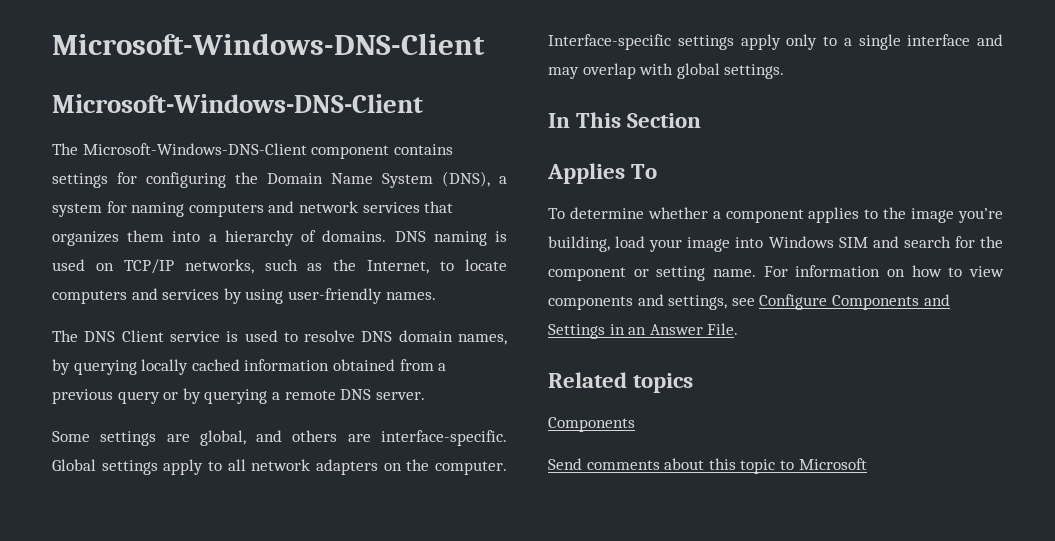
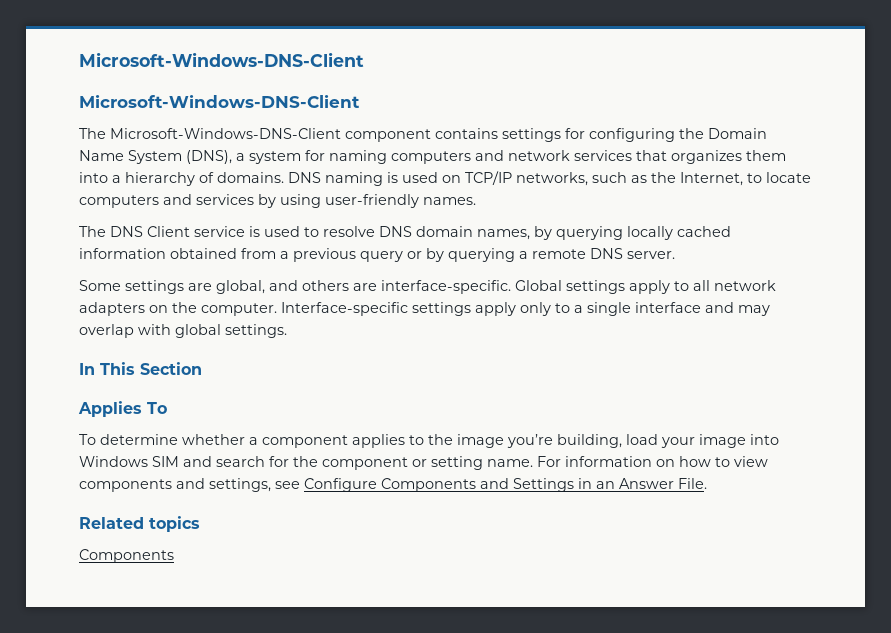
[548,458,867,474] // Send comments about this topic to Microsoft -> (174, 556) none

